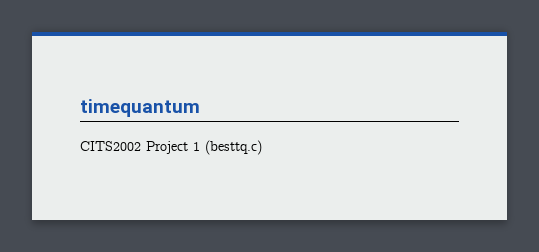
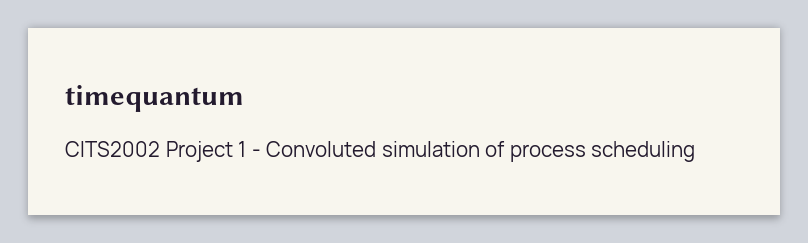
[205,140,262,155] (besttq.c) -> [251,141,696,162] - Convoluted simulation of process scheduling

